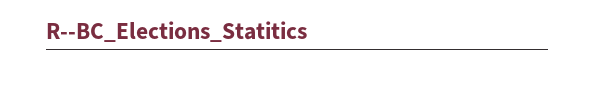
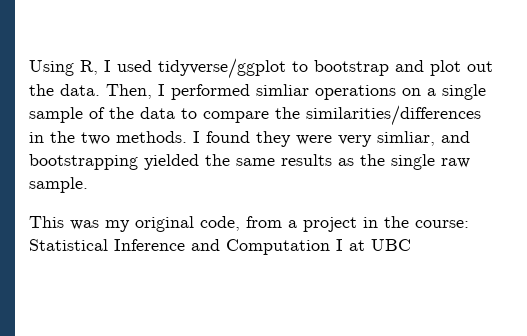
[46,21,307,42] R--BC_Elections_Statitics -> [29,58,493,79] [29,84,486,100] [29,105,481,126] [29,131,470,147] [29,154,470,170] [29,177,88,193] [29,216,469,232] [29,239,411,255] Using R, I used tidyverse/ggplot to bootstrap and plot out the data. Then, I performed simliar operations on a single sample of the data to compare the similarities/differences in the two methods. I found they were very simliar, and bootstrapping yielded the same results as the single raw sample. // This was my original code, from a project in the course: Statistical Inference and Computation I at UBC

